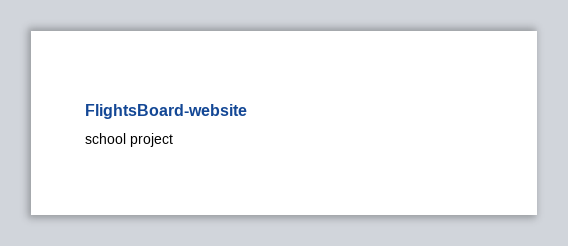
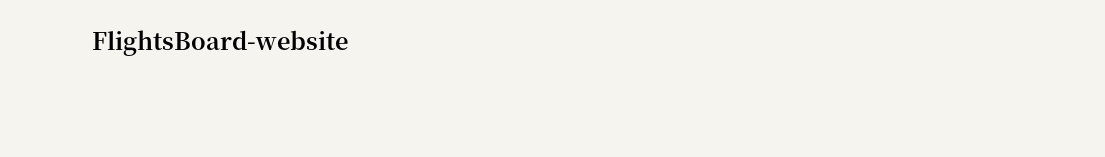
[85,133,173,147] // school project -> (348, 43) none

